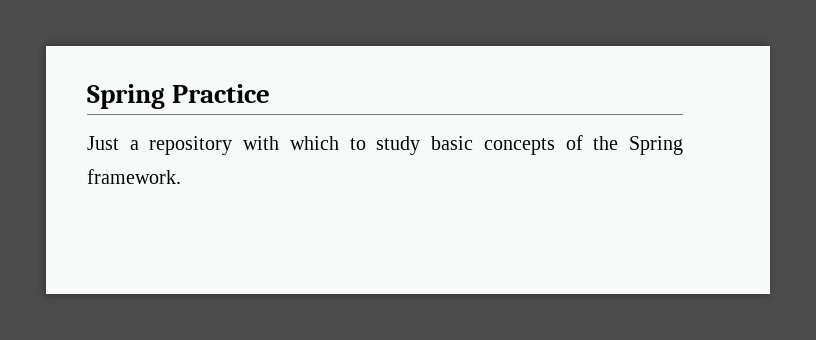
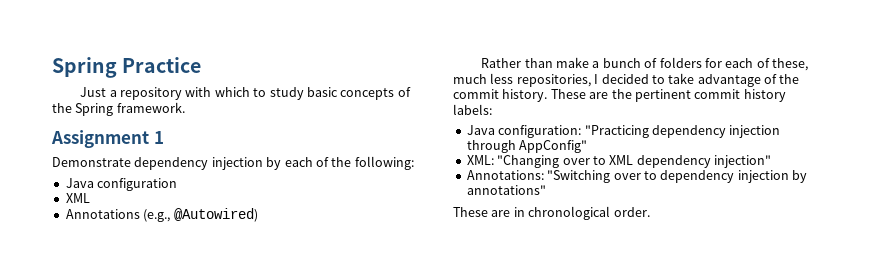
(181, 176) none -> [51,130,164,148] [52,156,414,170] [65,178,178,191] [65,193,90,203] [65,208,258,222] [481,57,809,71] [453,73,800,87] [453,89,786,102] [453,104,492,115] [466,125,781,138] [466,140,588,153] [466,155,771,168] [466,170,807,183] [466,185,546,195] [453,206,650,220] // Assignment 1 // Demonstrate dependency injection by each of the following: // Java configuration // XML // Annotations (e.g., @Autowired) // Rather than make a bunch of folders for each of these, much less repositories, I decided to take advantage of the commit history. These are the pertinent commit history labels: // Java configuration: "Practicing dependency injection through AppConfig" // XML: "Changing over to XML dependency injection" // Annotations: "Switching over to dependency injection by annotations" // These are in chronological order.

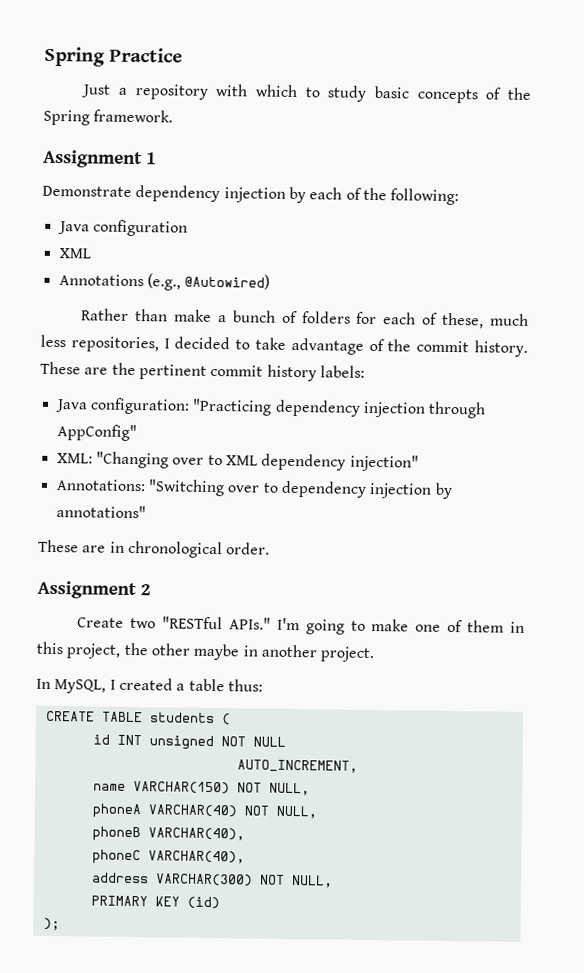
(650, 212) none -> [37,580,151,600] [77,616,526,635] [36,641,375,663] [36,677,263,694] [45,710,231,726] [92,734,286,751] [236,759,358,773] [92,781,310,796] [91,803,317,819] [91,826,245,842] [91,849,245,865] [91,872,333,888] [90,895,220,910] [42,917,60,931] // Assignment 2 // Create two "RESTful APIs." I'm going to make one of them in this project, the other maybe in another project. // In MySQL, I created a table thus: // CREATE TABLE students ( // id INT unsigned NOT NULL // AUTO_INCREMENT, // name VARCHAR(150) NOT NULL, // phoneA VARCHAR(40) NOT NULL, // phoneB VARCHAR(40), // phoneC VARCHAR(40), // address VARCHAR(300) NOT NULL, // PRIMARY KEY (id) // );

